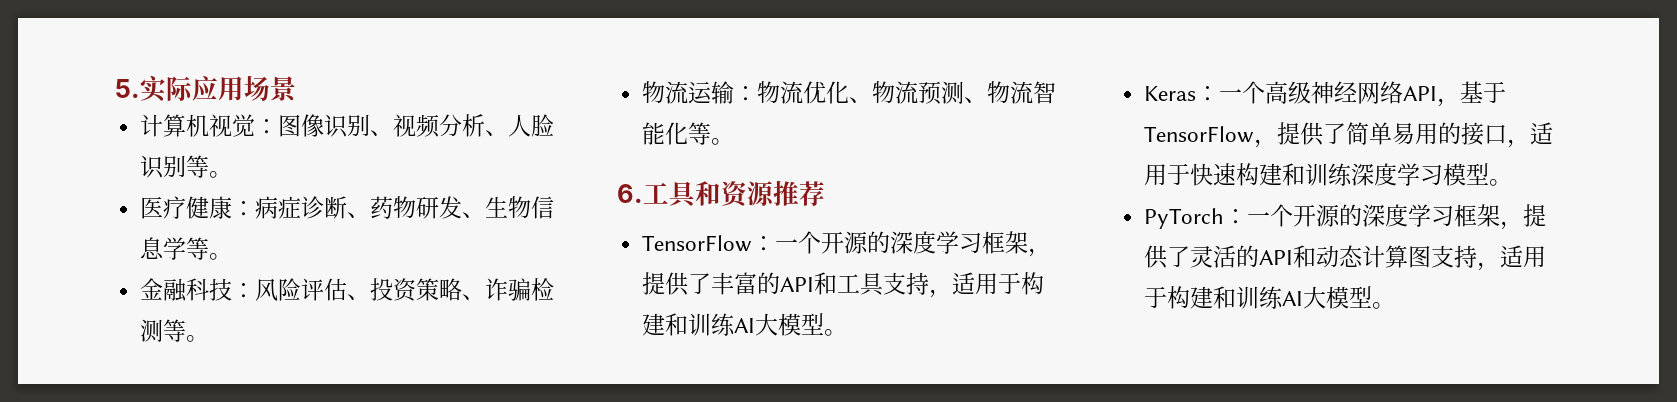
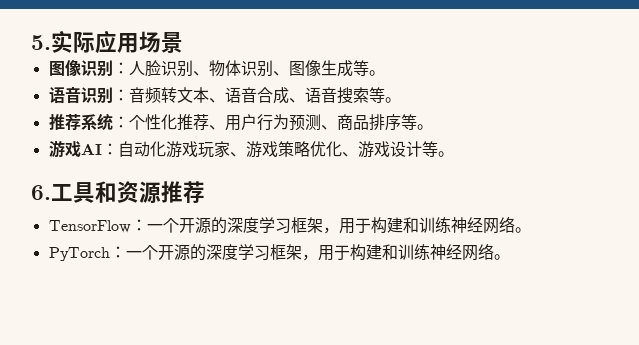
[140,114,555,138] [140,155,233,179] [140,196,555,219] [140,237,233,260] [140,278,555,302] [140,319,210,342] [642,81,1057,105] [642,122,689,145] 计算机视觉：图像识别、视频分析、人脸识别等。 // 医疗健康：病症诊断、药物研发、生物信息学等。 // 金融科技：风险评估、投资策略、诈骗检测等。 // 物流运输：物流优化、物流预测、物流智能化 -> [48,60,385,77] [48,87,401,104] [48,113,433,131] [48,141,422,158] 图像识别：人脸识别、物体识别、图像生成等。 // 语音识别：音频转文本、语音合成、语音搜索等。 // 推荐系统：个性化推荐、用户行为预测、商品排序等。 // 游戏AI：自动化游戏玩家、游戏策略优化、游戏设计
[642,272,1045,298] [642,313,848,336] [1144,81,1507,107] [1144,122,1554,148] [1144,163,1490,186] 提供了丰富的API和工具支持，适用于构建和训练AI大模型。 // Keras：一个高级神经网络API，基于TensorFlow，提供了简单易用的接口，适用于快速构建和训练深度学习模型 -> [338,216,515,234] 用于构建和训练神经网络
[1523,204,1547,227] [1144,245,1547,271] [1144,286,1373,309] 提供了灵活的API和动态计算图支持，适用于构建和训练AI大模型 -> [317,243,494,261] 用于构建和训练神经网络

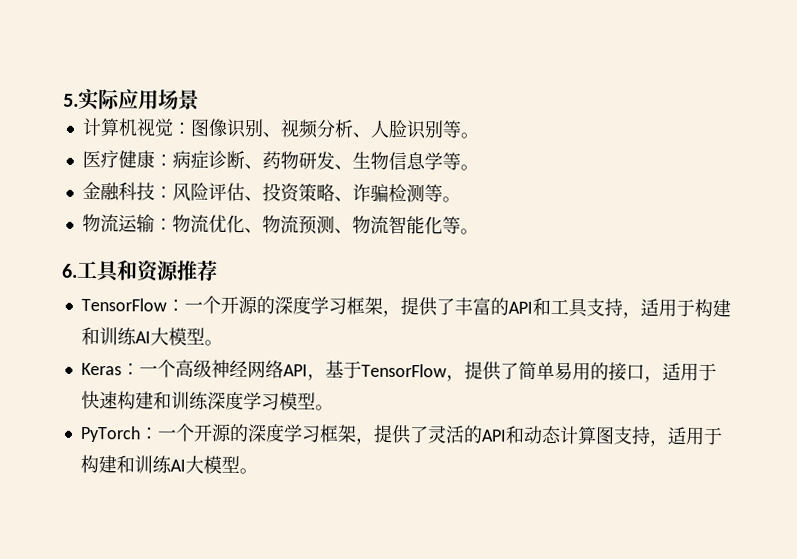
[48,60,385,77] [48,87,401,104] [48,113,433,131] [48,141,422,158] 图像识别：人脸识别、物体识别、图像生成等。 // 语音识别：音频转文本、语音合成、语音搜索等。 // 推荐系统：个性化推荐、用户行为预测、商品排序等。 // 游戏AI：自动化游戏玩家、游戏策略优化、游戏设计 -> [81,117,479,140] [81,149,479,171] [81,181,461,203] [81,213,443,235] 计算机视觉：图像识别、视频分析、人脸识别等。 // 医疗健康：病症诊断、药物研发、生物信息学等。 // 金融科技：风险评估、投资策略、诈骗检测等。 // 物流运输：物流优化、物流预测、物流智能化
[338,216,515,234] 用于构建和训练神经网络 -> [399,297,731,319] [80,326,223,346] [80,359,717,383] [80,390,316,411] 提供了丰富的API和工具支持，适用于构建和训练AI大模型。 // Keras：一个高级神经网络API，基于TensorFlow，提供了简单易用的接口，适用于快速构建和训练深度学习模型
[317,243,494,261] 用于构建和训练神经网络 -> [372,424,723,447] [79,454,240,474] 提供了灵活的API和动态计算图支持，适用于构建和训练AI大模型

